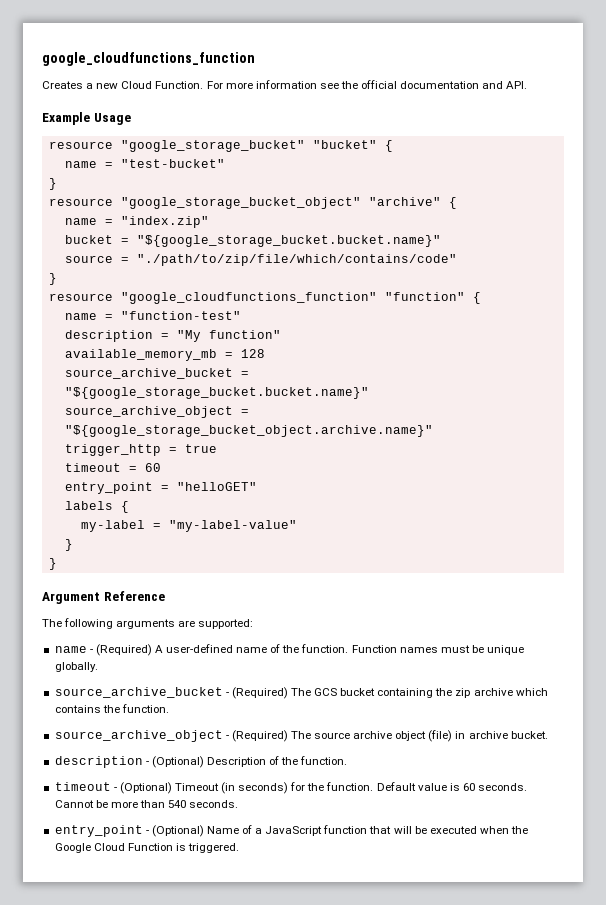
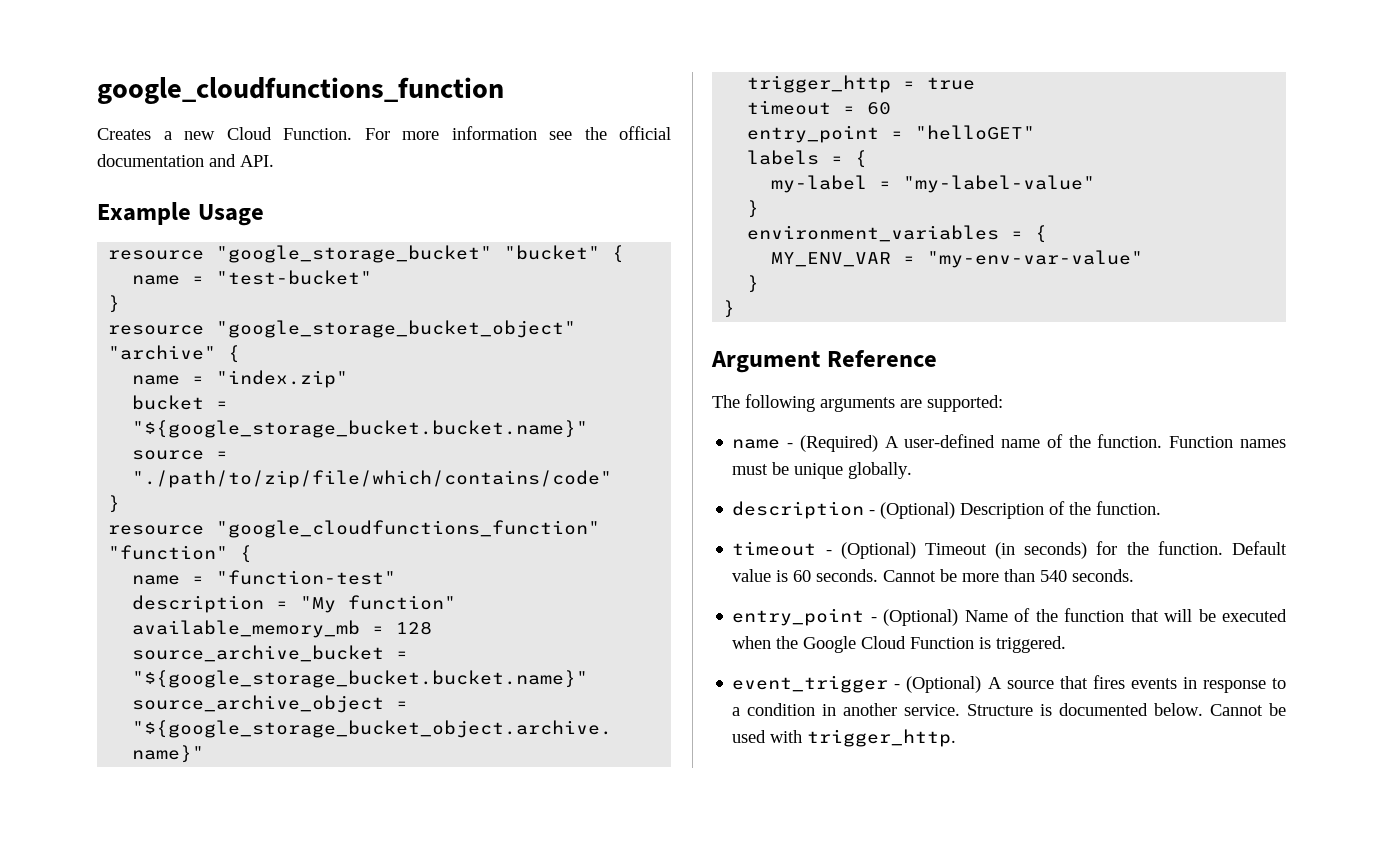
(113, 505) none -> [831,156,844,164] =
(73, 545) none -> [747,225,1048,243] [771,250,1144,268] [747,275,760,293] // environment_variables = { // MY_ENV_VAR = "my-env-var-value" // }
[54,687,548,699] [54,704,169,713] [54,730,548,742] // source_archive_bucket - (Required) The GCS bucket containing the zip archive which contains the function. // source_archive_object - (Required) The source archive object (file) in archive bucket. -> (913, 470) none
[255,826,323,836] a JavaScript -> [1035,609,1058,622] the
(240, 848) none -> [732,675,1286,693] [732,703,1286,716] [732,729,957,747] // event_trigger - (Optional) A source that fires events in response to a condition in another service. Structure is documented below. Cannot be used with trigger_http.

